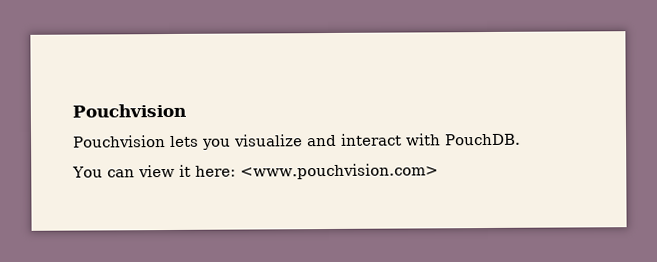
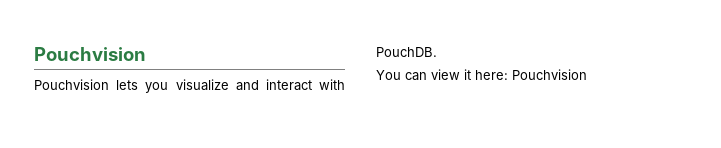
[239,163,439,180] <www.pouchvision.com> -> [512,69,587,80] Pouchvision

